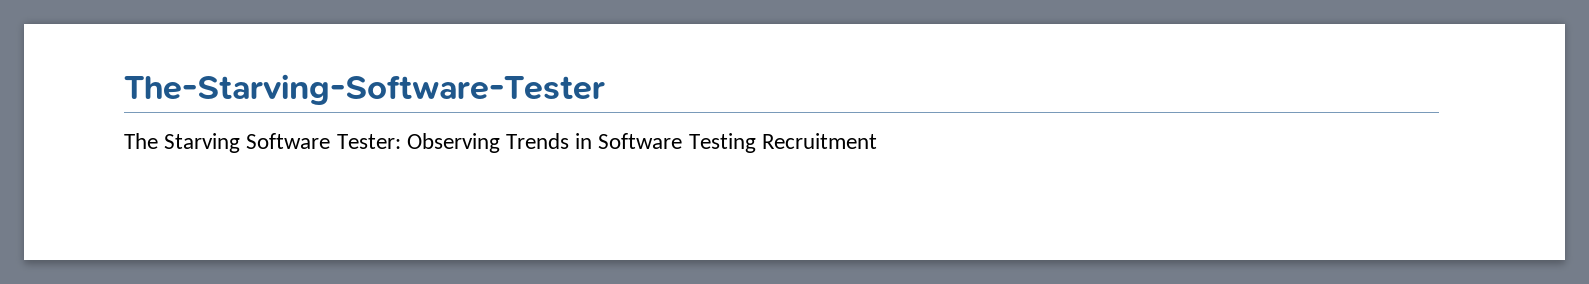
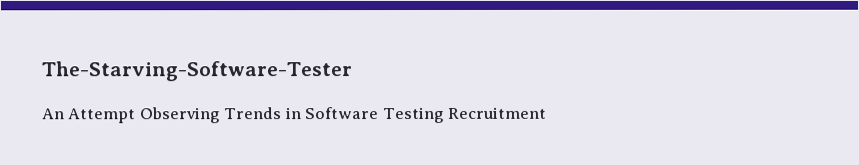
[124,133,401,153] The Starving Software Tester: -> [42,108,137,124] An Attempt

